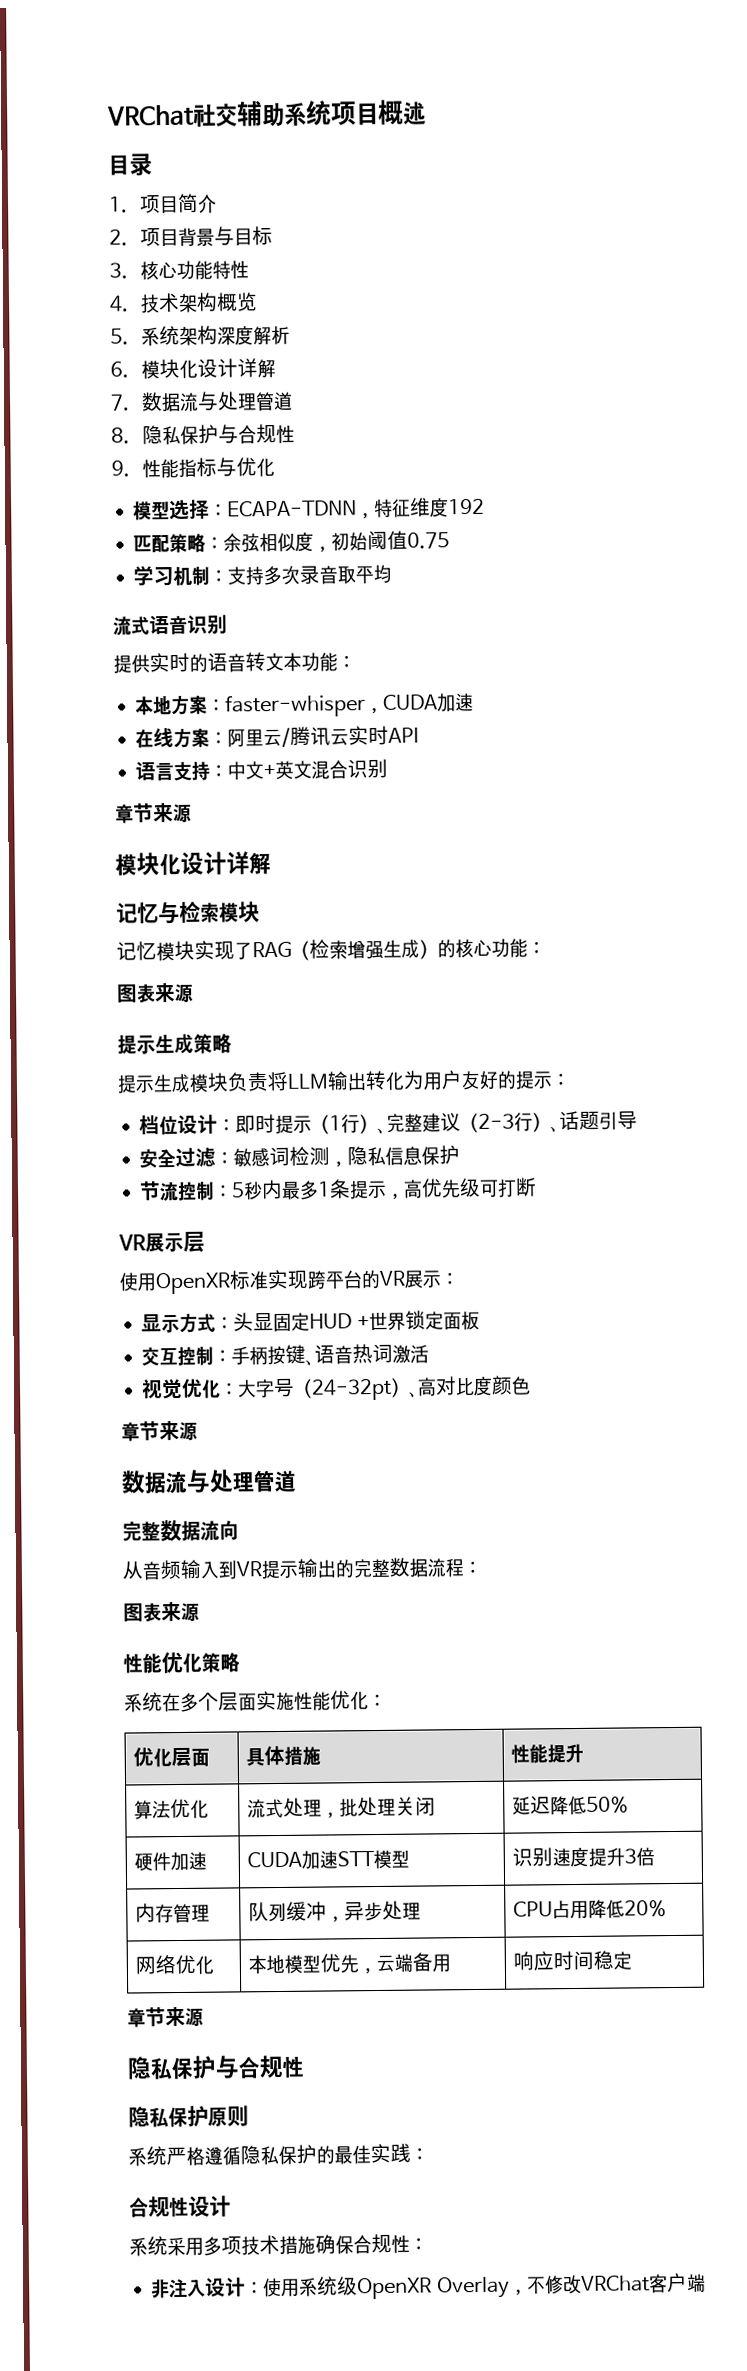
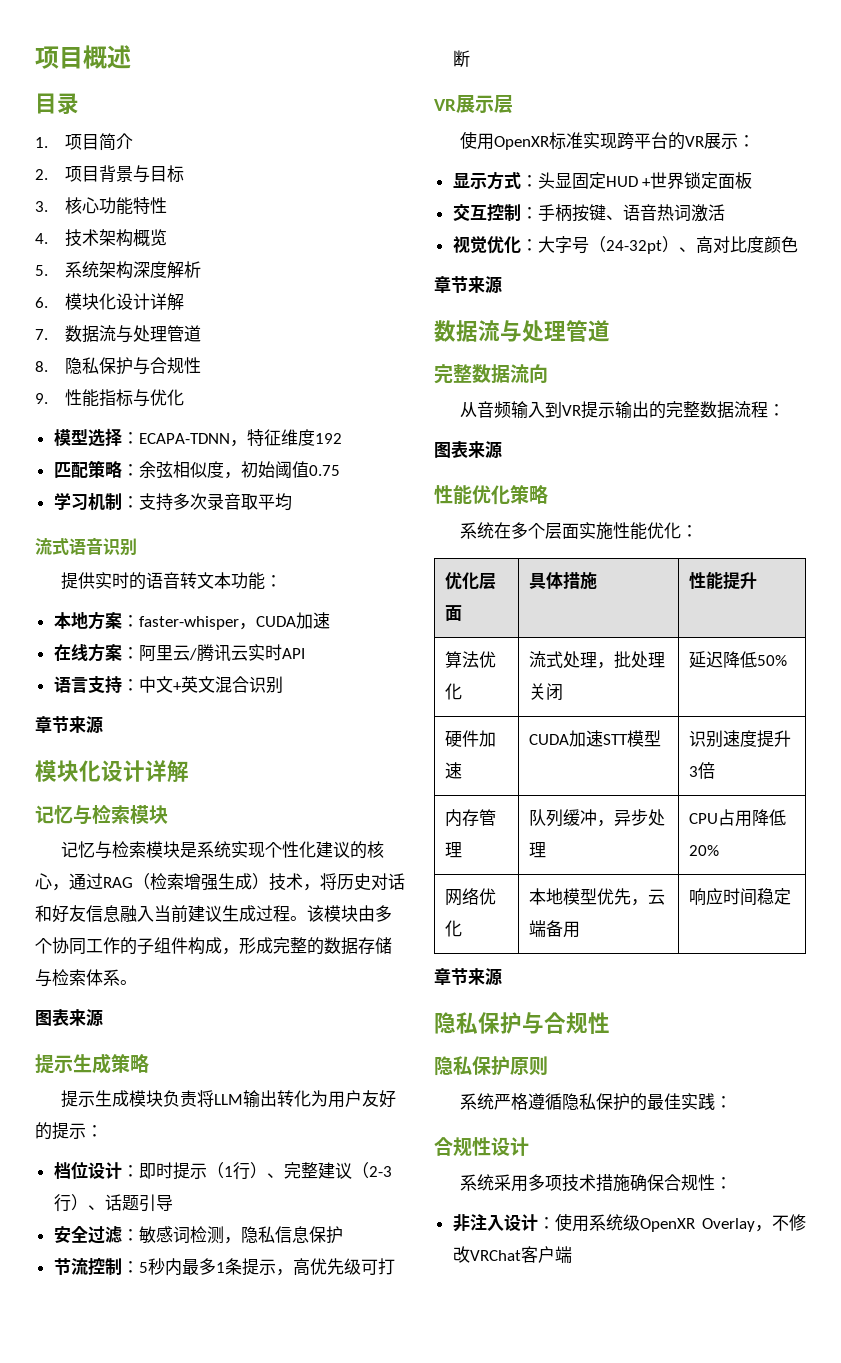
[107,100,332,127] VRChat社交辅助系统 -> (35, 57) none
[156,940,253,962] 模块实现了 -> [95,841,385,859] [35,873,103,891] 与检索模块是系统实现个性化建议的核心，通过
[436,938,546,959] 的核心功能： -> [269,873,405,891] [35,905,392,923] [35,937,392,955] [35,969,137,987] 技术，将历史对话和好友信息融入当前建议生成过程。该模块由多个协同工作的子组件构成，形成完整的数据存储与检索体系。

